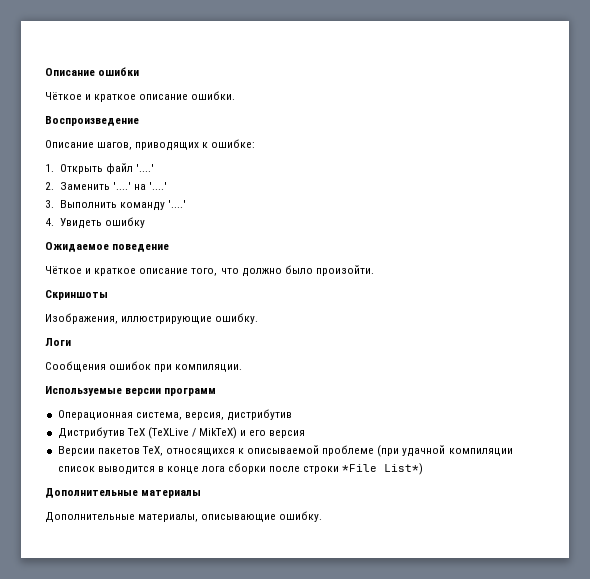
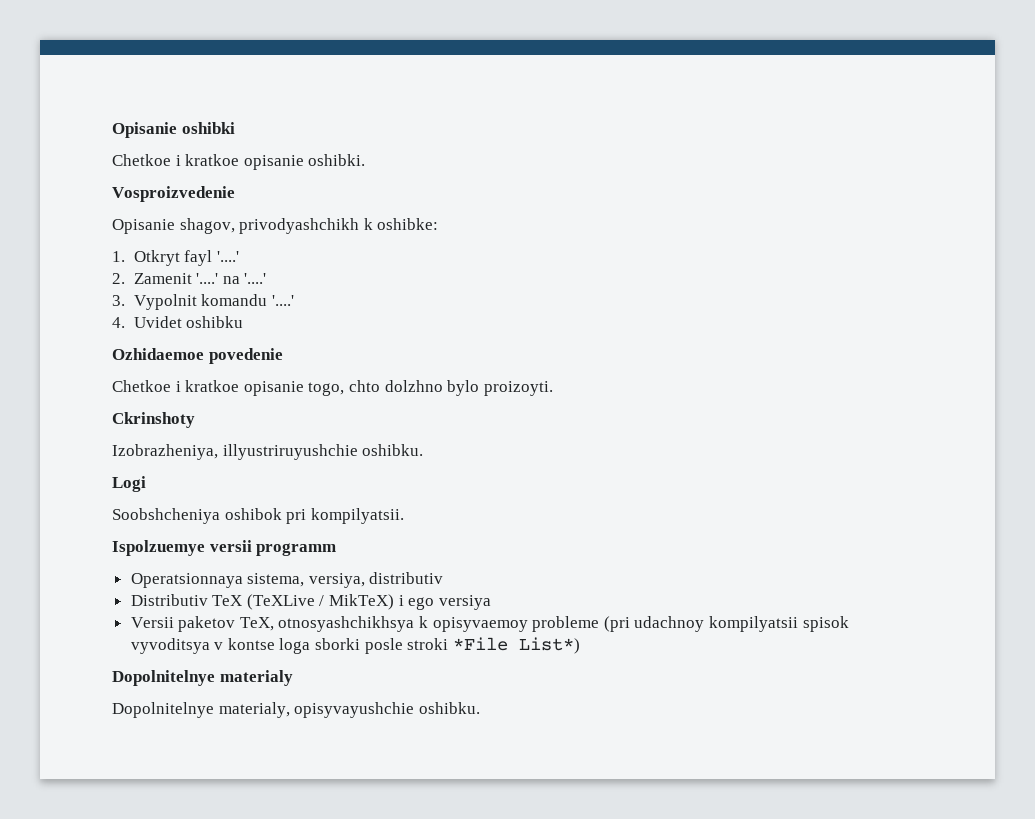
[45,67,140,76] [45,91,236,102] [45,116,139,126] [45,139,256,151] Описание ошибки // Чёткое и краткое описание ошибки. // Воспроизведение // Описание шагов, приводящих к ошибке: -> [112,122,235,138] [112,154,366,170] [112,186,235,202] [112,218,439,234] Opisanie oshibki // Chetkoe i kratkoe opisanie oshibki. // Vosproizvedenie // Opisanie shagov, privodyashchikh k oshibke:
[59,163,133,174] Открыть файл -> [133,250,213,266] Otkryt fayl
[59,182,146,190] Заменить '....' на -> [133,273,240,284] Zamenit '....' na
[59,200,165,211] Выполнить команду -> [133,294,268,310] Vypolnit komandu
[59,217,145,229] [45,242,170,252] [45,265,374,277] [45,290,108,300] [45,313,259,324] [45,338,71,346] [45,361,243,372] [45,386,217,396] [57,409,292,421] [57,427,306,439] [57,445,513,457] [57,463,424,475] [45,488,202,498] [45,511,323,523] Увидеть ошибку // Ожидаемое поведение // Чёткое и краткое описание того, что должно было произойти. // Cкриншоты // Изображения, иллюстрирующие ошибку. // Логи // Сообщения ошибок при компиляции. // Используемые версии программ // Операционная система, версия, дистрибутив // Дистрибутив TeX (TeXLive / MikTeX) и его версия // Версии пакетов TeX, относящихся к описываемой проблеме (при удачной компиляции список выводится в конце лога сборки после строки *File List*) // Дополнительные материалы // Дополнительные материалы, описывающие ошибку. -> [133,316,244,328] [112,348,283,364] [112,380,553,396] [112,412,195,428] [112,444,424,460] [112,476,146,492] [112,508,404,524] [112,540,337,556] [130,572,444,588] [130,594,491,610] [130,616,849,632] [130,637,580,654] [112,670,293,686] [112,702,480,718] Uvidet oshibku // Ozhidaemoe povedenie // Chetkoe i kratkoe opisanie togo, chto dolzhno bylo proizoyti. // Ckrinshoty // Izobrazheniya, illyustriruyushchie oshibku. // Logi // Soobshcheniya oshibok pri kompilyatsii. // Ispolzuemye versii programm // Operatsionnaya sistema, versiya, distributiv // Distributiv TeX (TeXLive / MikTeX) i ego versiya // Versii paketov TeX, otnosyashchikhsya k opisyvaemoy probleme (pri udachnoy kompilyatsii spisok vyvoditsya v kontse loga sborki posle stroki *File List*) // Dopolnitelnye materialy // Dopolnitelnye materialy, opisyvayushchie oshibku.

